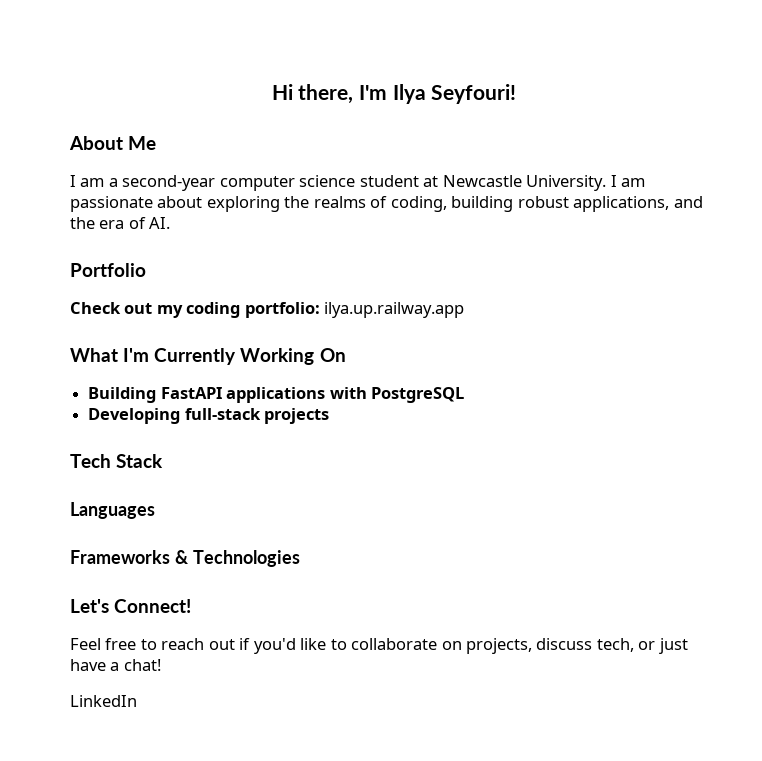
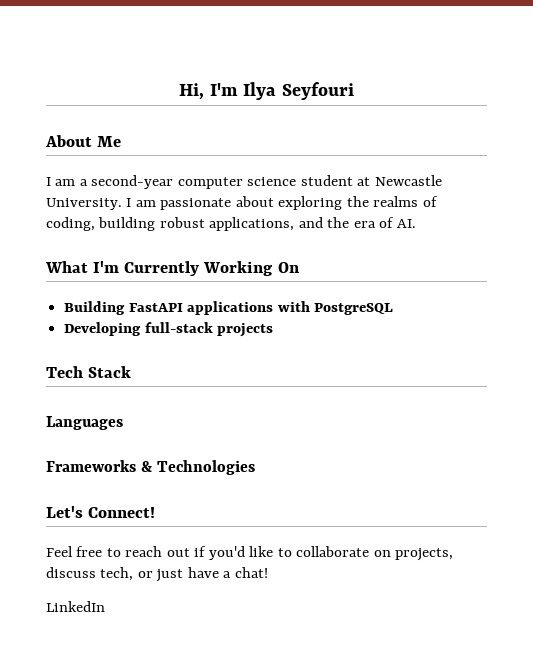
[271,84,354,104] Hi there, -> [178,83,204,100] Hi,
[431,84,517,104] Seyfouri! -> [282,82,355,100] Seyfouri
[70,263,146,277] [70,302,465,318] // Portfolio // Check out my coding portfolio: ilya.up.railway.app -> (416, 223) none

